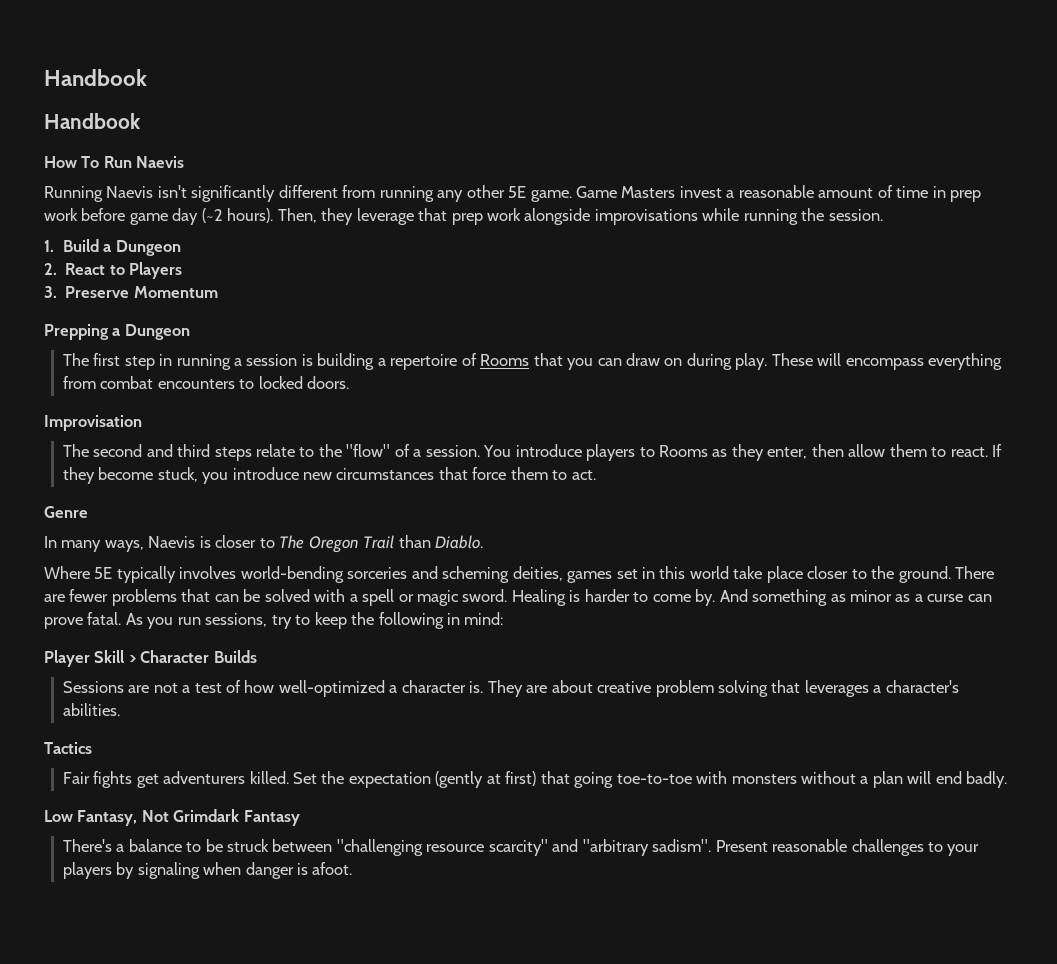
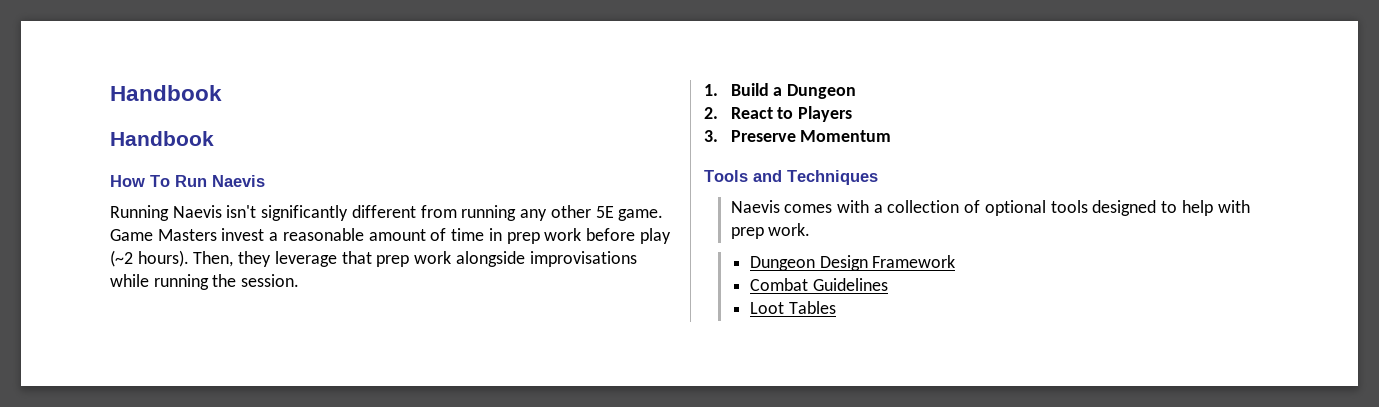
[129,208,199,225] game day -> [639,228,671,244] play
[44,324,190,340] [62,353,1003,370] [62,376,349,389] [44,415,142,431] [62,444,1003,461] [62,467,596,484] [44,506,88,518] [44,535,484,553] [44,566,995,583] [44,589,992,606] [44,612,504,629] [44,650,257,667] [62,680,959,697] [62,703,120,716] [44,742,92,754] [62,771,1008,788] [44,809,300,826] [62,839,980,856] [62,862,353,879] Prepping a Dungeon // The first step in running a session is building a repertoire of Rooms that you can draw on during play. These will encompass everything from combat encounters to locked doors. // Improvisation // The second and third steps relate to the "flow" of a session. You introduce players to Rooms as they enter, then allow them to react. If they become stuck, you introduce new circumstances that force them to act. // Genre // In many ways, Naevis is closer to The Oregon Trail than Diablo. // Where 5E typically involves world-bending sorceries and scheming deities, games set in this world take place closer to the ground. There are fewer problems that can be solved with a spell or magic sword. Healing is harder to come by. And something as minor as a curse can prove fatal. As you run sessions, try to keep the following in mind: // Player Skill > Character Builds // Sessions are not a test of how well-optimized a character is. They are about creative problem solving that leverages a character's abilities. // Tactics // Fair fights get adventurers killed. Set the expectation (gently at first) that going toe-to-toe with monsters without a plan will end badly. // Low Fantasy, Not Grimdark Fantasy // There's a balance to be struck between "challenging resource scarcity" and "arbitrary sadism". Present reasonable challenges to your players by signaling when danger is afoot. -> [704,170,878,185] [730,200,1250,216] [730,223,811,239] [749,255,956,271] [749,278,888,291] [749,301,836,314] Tools and Techniques // Naevis comes with a collection of optional tools designed to help with prep work. // Dungeon Design Framework // Combat Guidelines // Loot Tables

